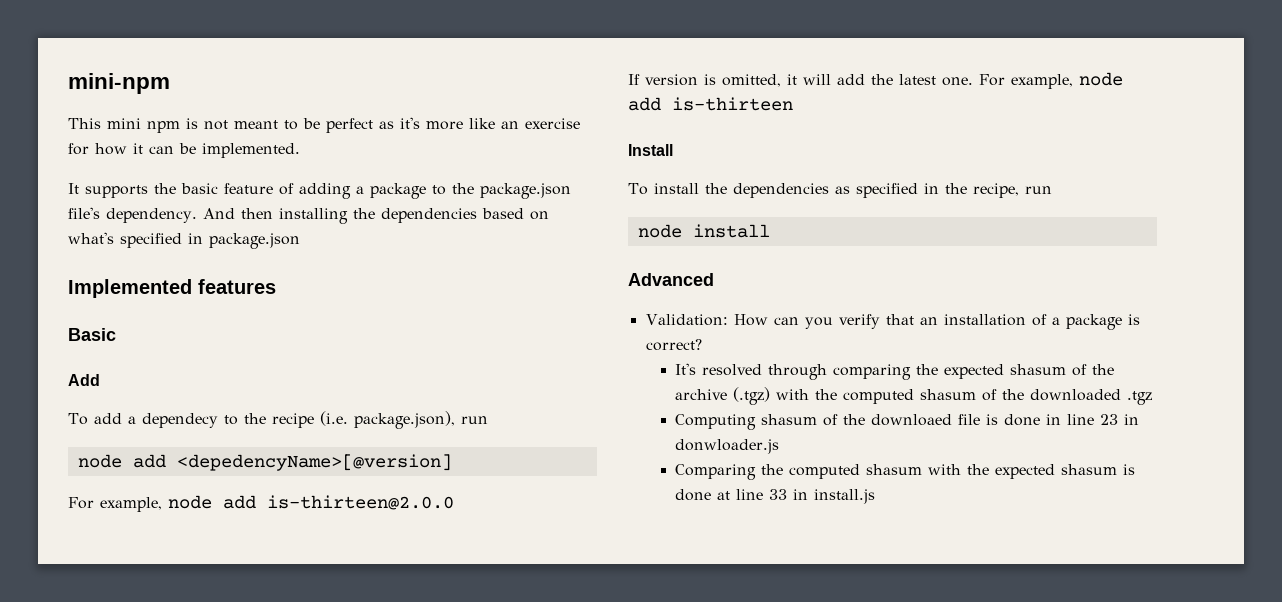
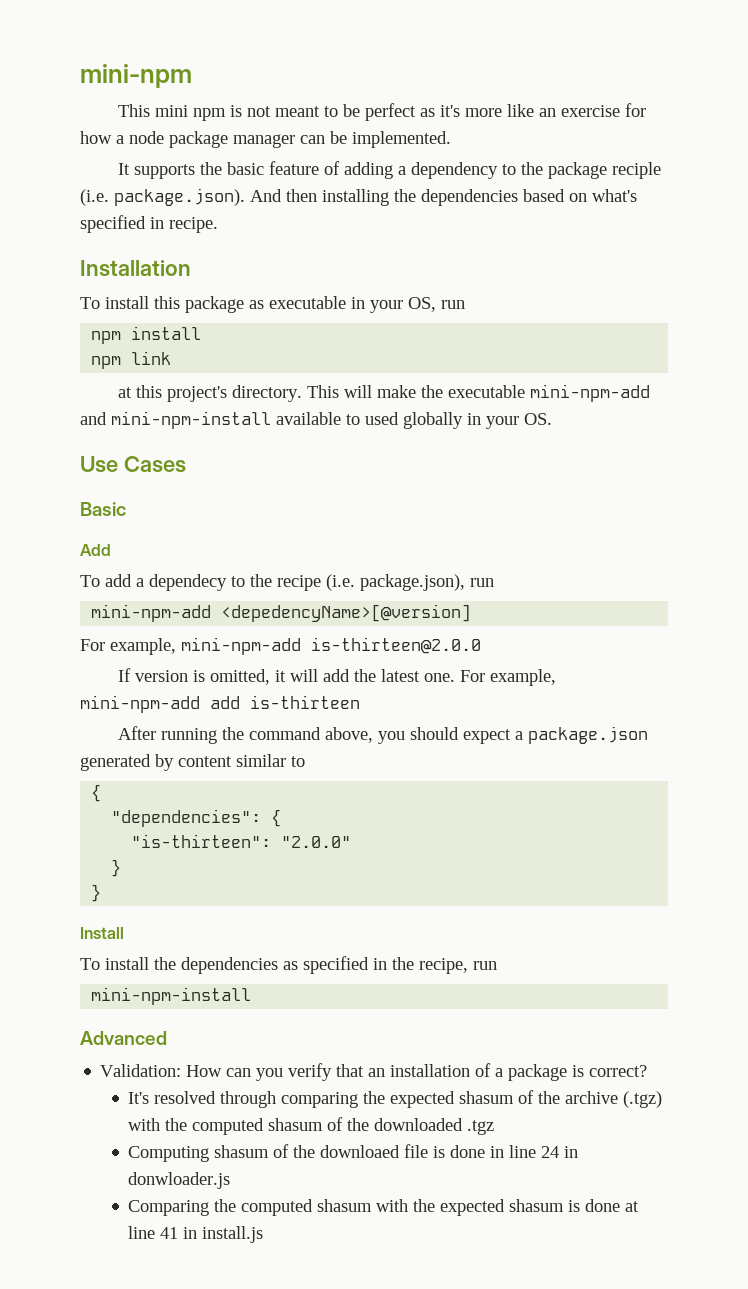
[133,143,143,154] it -> [116,131,295,148] a node package manager
[370,183,571,199] [68,207,197,223] package to the package.json file's dependency. -> [411,162,662,179] [80,188,245,206] dependency to the package reciple (i.e. package.json).
[209,233,300,249] [68,279,276,298] package.json // Implemented features -> [169,217,218,233] [80,260,191,277] [80,296,465,313] [91,326,202,344] [91,351,172,369] [118,384,651,402] [80,411,552,429] [80,456,186,473] recipe. // Installation // To install this package as executable in your OS, run // npm install // npm link // at this project's directory. This will make the executable mini-npm-add and mini-npm-install available to used globally in your OS. // Use Cases
[77,454,166,468] node add -> [91,604,212,622] mini-npm-add
[168,495,256,509] node add -> [181,637,301,655] mini-npm-add
[1079,72,1123,86] node -> [80,695,200,713] mini-npm-add
(793, 104) none -> [118,726,649,744] [80,754,305,771] [91,784,102,802] [111,809,282,827] [131,834,352,848] [111,859,122,877] [91,884,102,902] // After running the command above, you should expect a package.json generated by content similar to // { // "dependencies": { // "is-thirteen": "2.0.0" // } // }
[637,224,770,238] node install -> [91,987,252,1005] mini-npm-install
[1100,414,1119,425] 23 -> [541,1146,560,1158] 24
[769,489,788,500] 33 -> [160,1227,179,1239] 41

